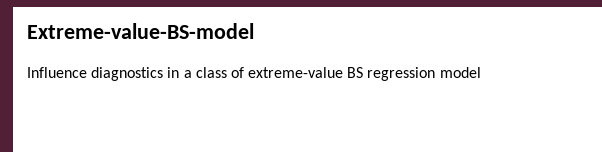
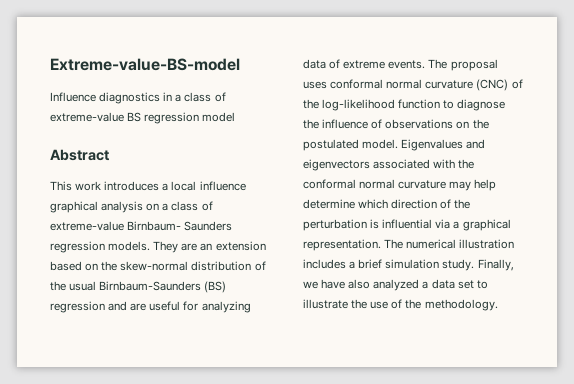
(481, 72) none -> [50,149,109,161] [50,181,246,191] [50,201,213,213] [50,221,233,231] [50,241,266,253] [50,261,266,271] [50,281,227,293] [50,301,251,313] [303,59,498,71] [303,79,523,91] [303,99,506,111] [303,119,489,129] [303,139,486,151] [303,159,475,171] [303,179,497,191] [303,199,471,209] [303,219,511,231] [303,239,515,251] [303,259,514,271] [303,279,488,291] [303,299,498,311] // Abstract // This work introduces a local influence graphical analysis on a class of extreme-value Birnbaum- Saunders regression models. They are an extension based on the skew-normal distribution of the usual Birnbaum-Saunders (BS) regression and are useful for analyzing data of extreme events. The proposal uses conformal normal curvature (CNC) of the log-likelihood function to diagnose the influence of observations on the postulated model. Eigenvalues and eigenvectors associated with the conformal normal curvature may help determine which direction of the perturbation is influential via a graphical representation. The numerical illustration includes a brief simulation study. Finally, we have also analyzed a data set to illustrate the use of the methodology.

